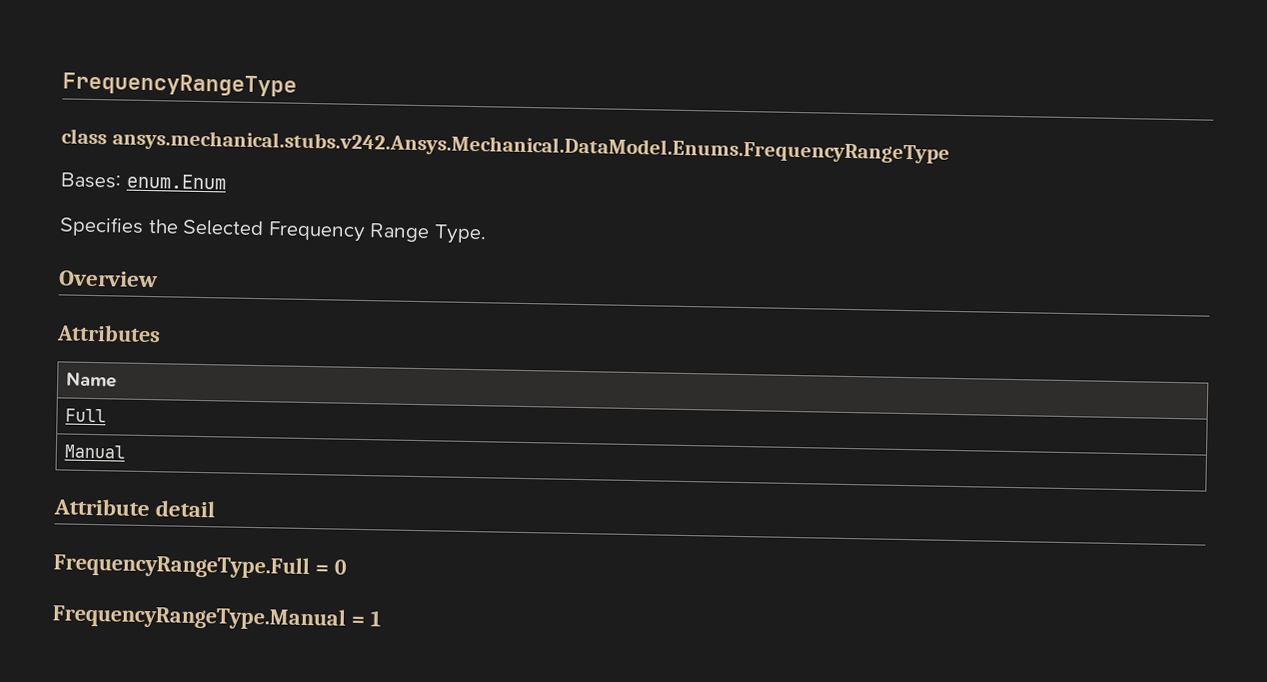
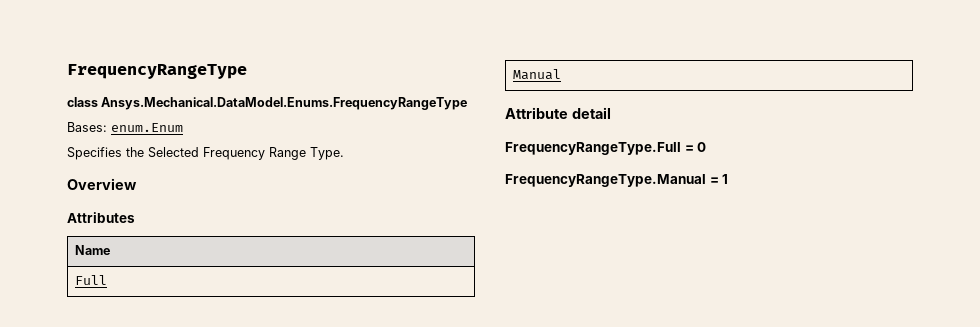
[111,129,950,164] ansys.mechanical.stubs.v242.Ansys.Mechanical.DataModel.Enums.FrequencyRangeType -> [101,97,468,110] Ansys.Mechanical.DataModel.Enums.FrequencyRangeType

